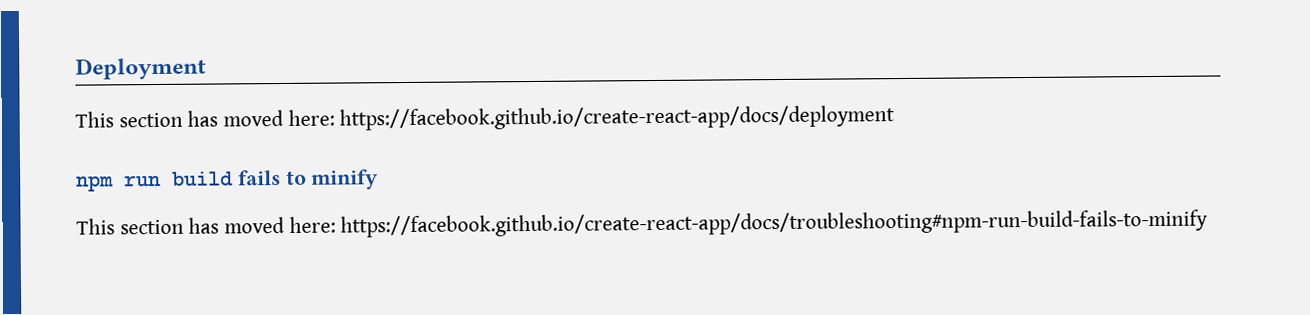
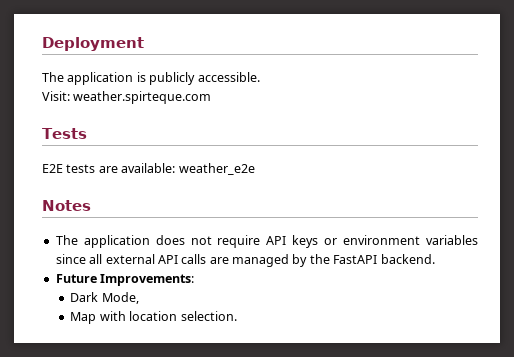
[75,105,896,131] [76,169,379,192] [76,209,1209,238] This section has moved here: https://facebook.github.io/create-react-app/docs/deployment // npm run build fails to minify // This section has moved here: https://facebook.github.io/create-react-app/docs/troubleshooting#npm-run-build-fails-to-minify -> [42,72,260,85] [42,91,212,104] [42,128,87,139] [42,163,255,175] [42,200,91,211] [55,235,478,248] [55,254,435,267] [55,274,195,286] [70,292,139,304] [70,311,237,324] The application is publicly accessible. // Visit: weather.spirteque.com // Tests // E2E tests are available: weather_e2e // Notes // The application does not require API keys or environment variables since all external API calls are managed by the FastAPI backend. // Future Improvements: // Dark Mode, // Map with location selection.

